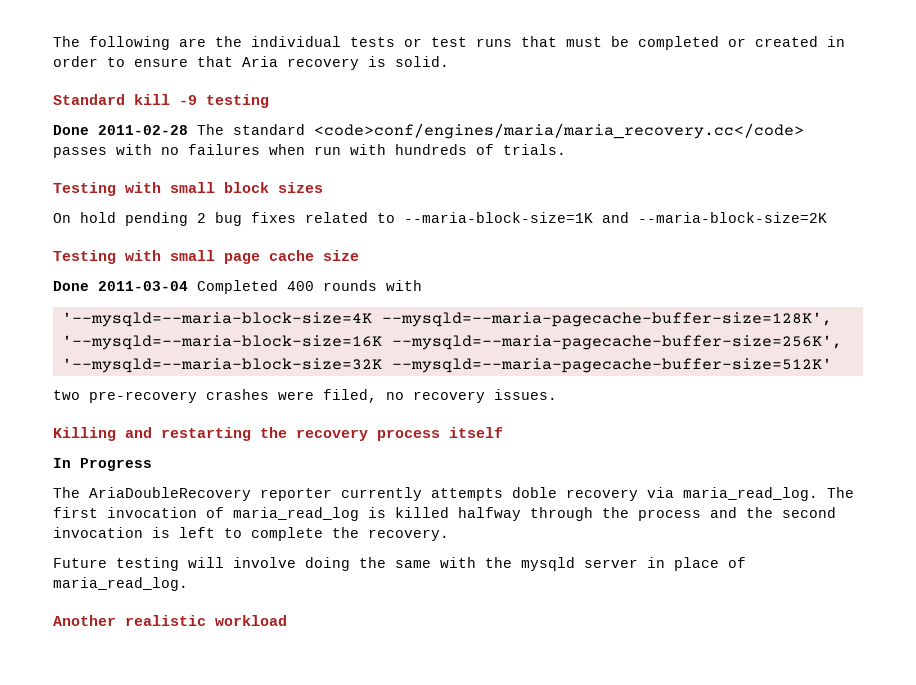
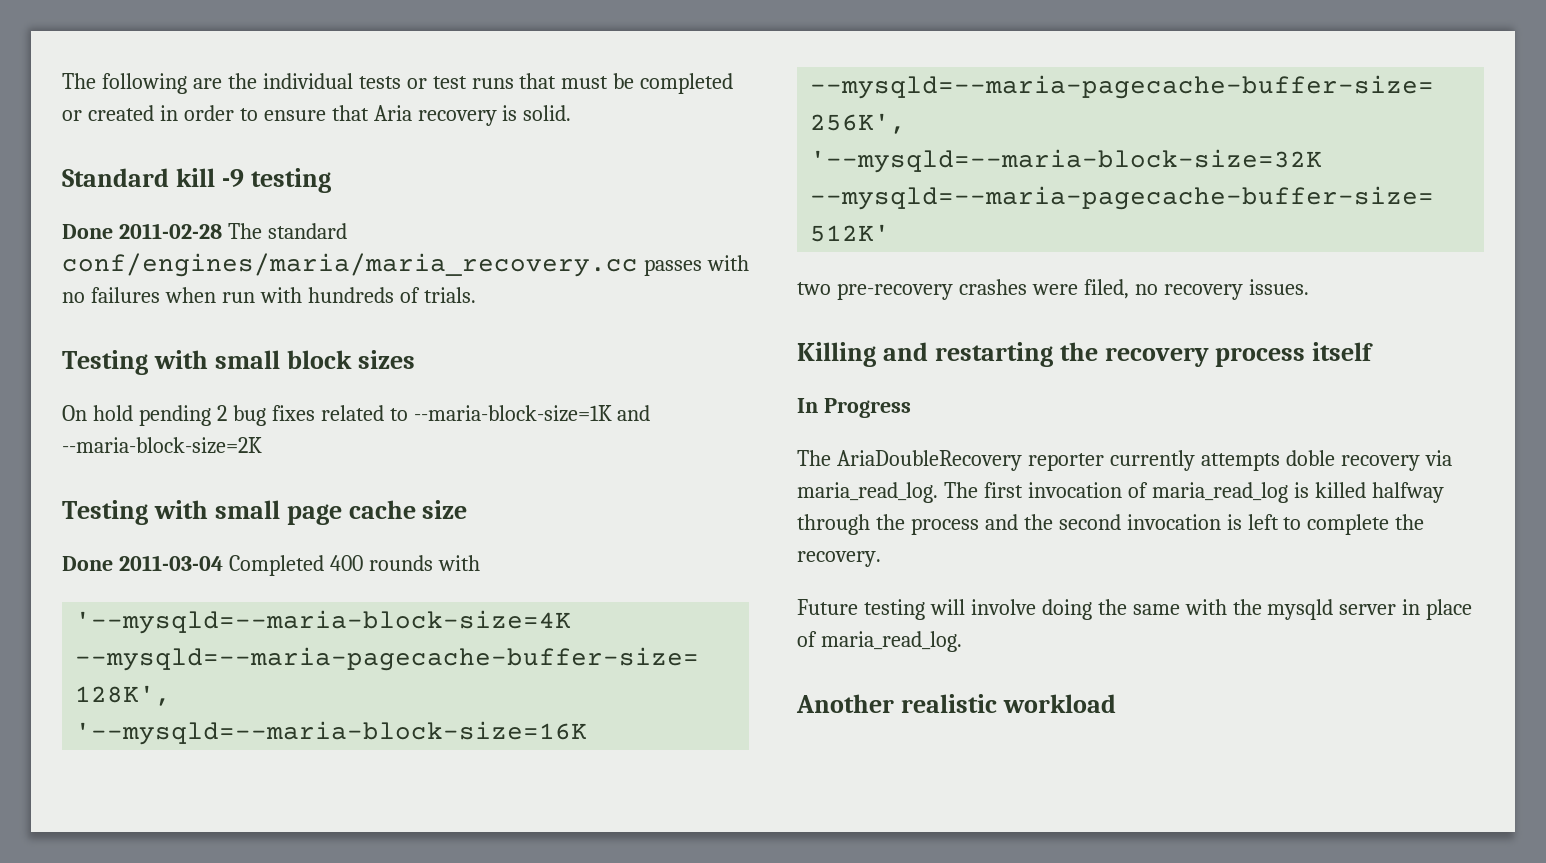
[314,123,804,139] <code>conf/engines/maria/maria_recovery.cc</code> -> [62,253,638,277] conf/engines/maria/maria_recovery.cc

